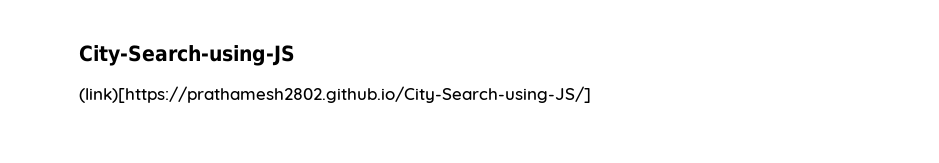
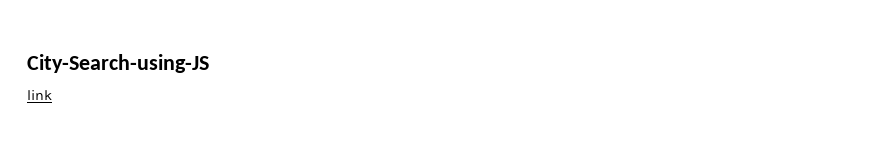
[79,86,591,103] (link)[https://prathamesh2802.github.io/City-Search-using-JS/] -> [27,90,52,100] link

